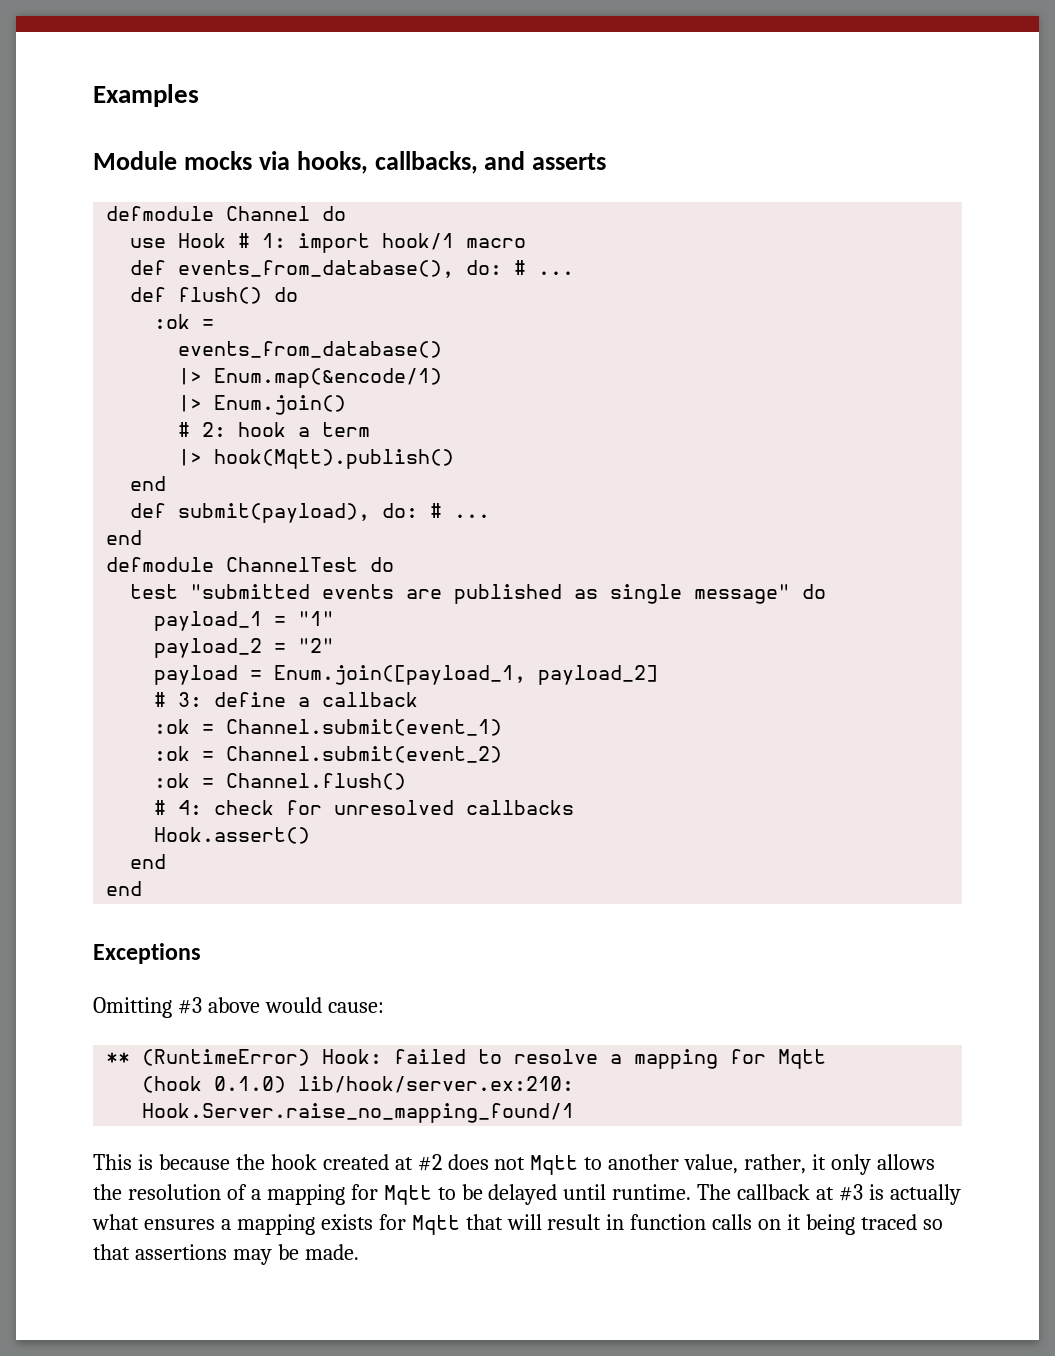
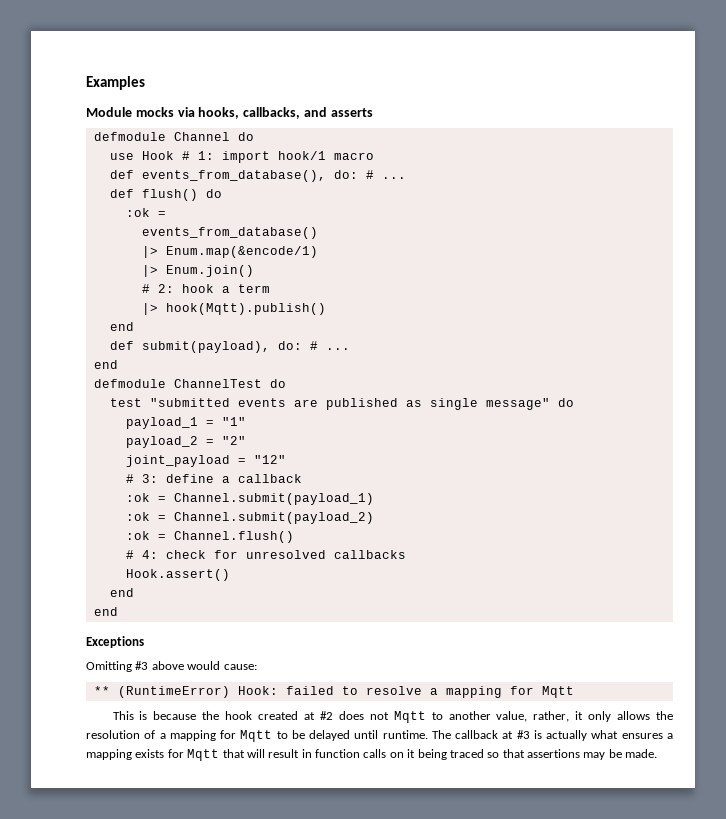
[154,665,659,685] payload = Enum.join([payload_1, payload_2] -> [125,455,286,467] joint_payload = "12"
[226,719,503,736] [154,746,503,763] Channel.submit(event_1) // :ok = Channel.submit(event_2) -> [173,493,374,505] [125,512,374,524] Channel.submit(payload_1) // :ok = Channel.submit(payload_2)
[142,1076,575,1093] [142,1103,575,1123] // (hook 0.1.0) lib/hook/server.ex:210: Hook.Server.raise_no_mapping_found/1 -> (574, 692) none

